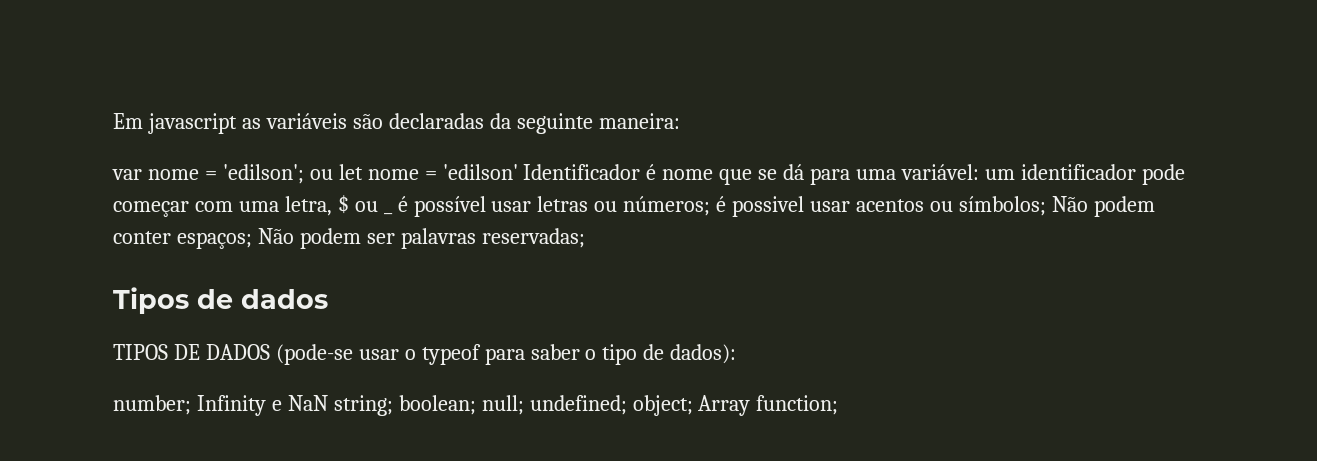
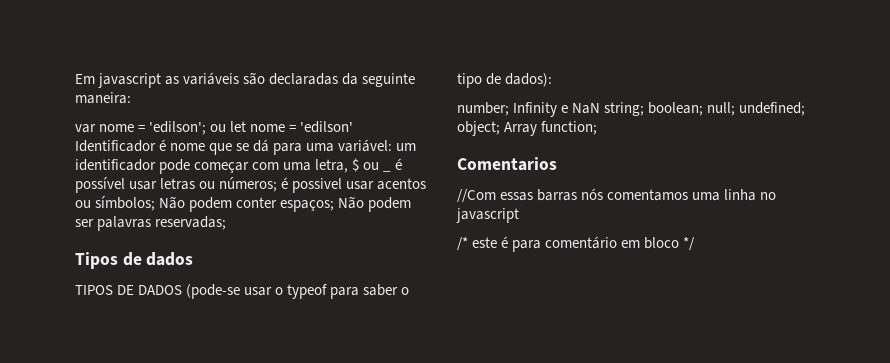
(839, 405) none -> [457,157,557,171] [457,188,777,203] [456,208,519,223] [457,236,696,252] // Comentarios // //Com essas barras nós comentamos uma linha no javascript // /* este é para comentário em bloco */

